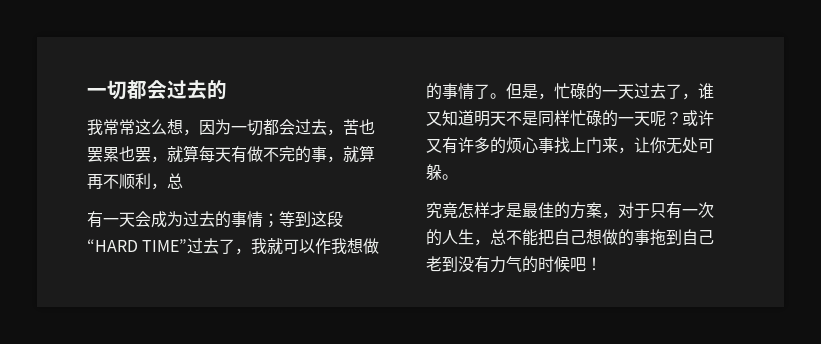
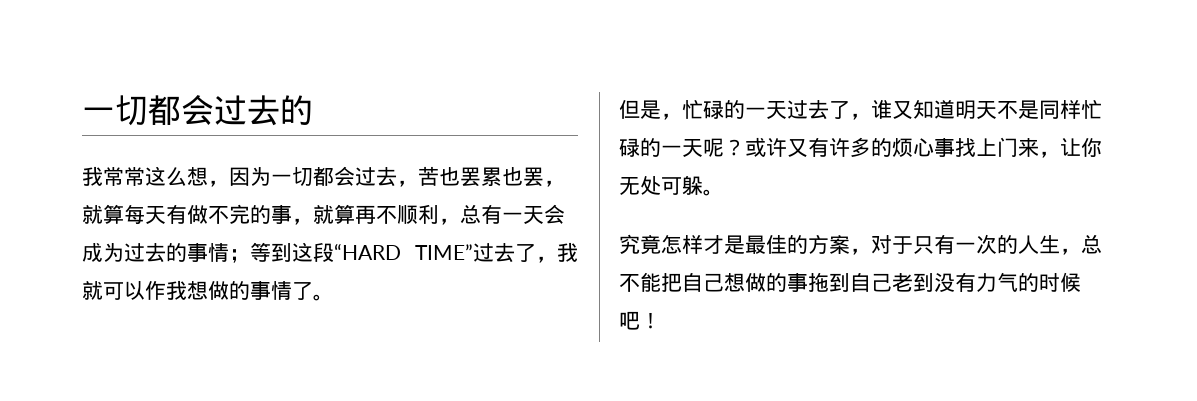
(183, 181) // -> (481, 214) none
(506, 96) none -> (334, 297) //

